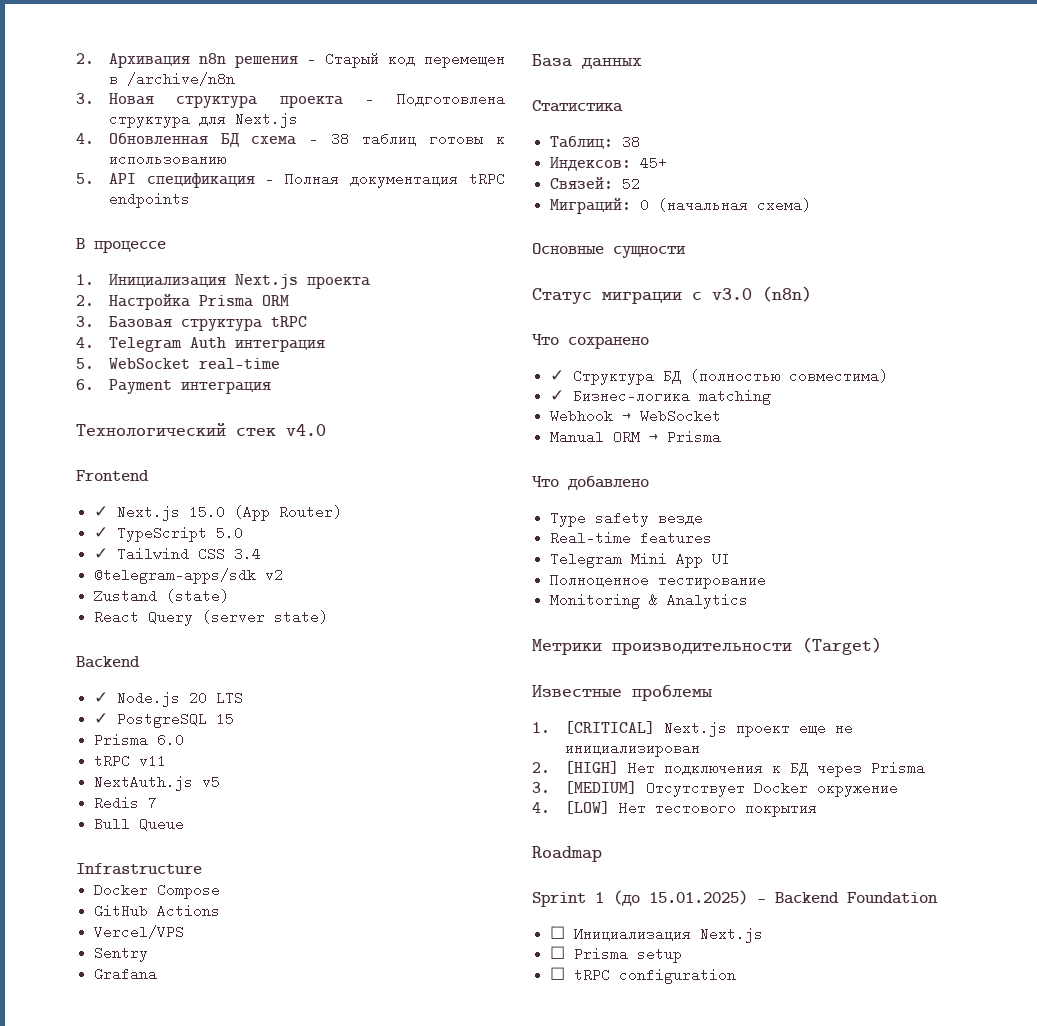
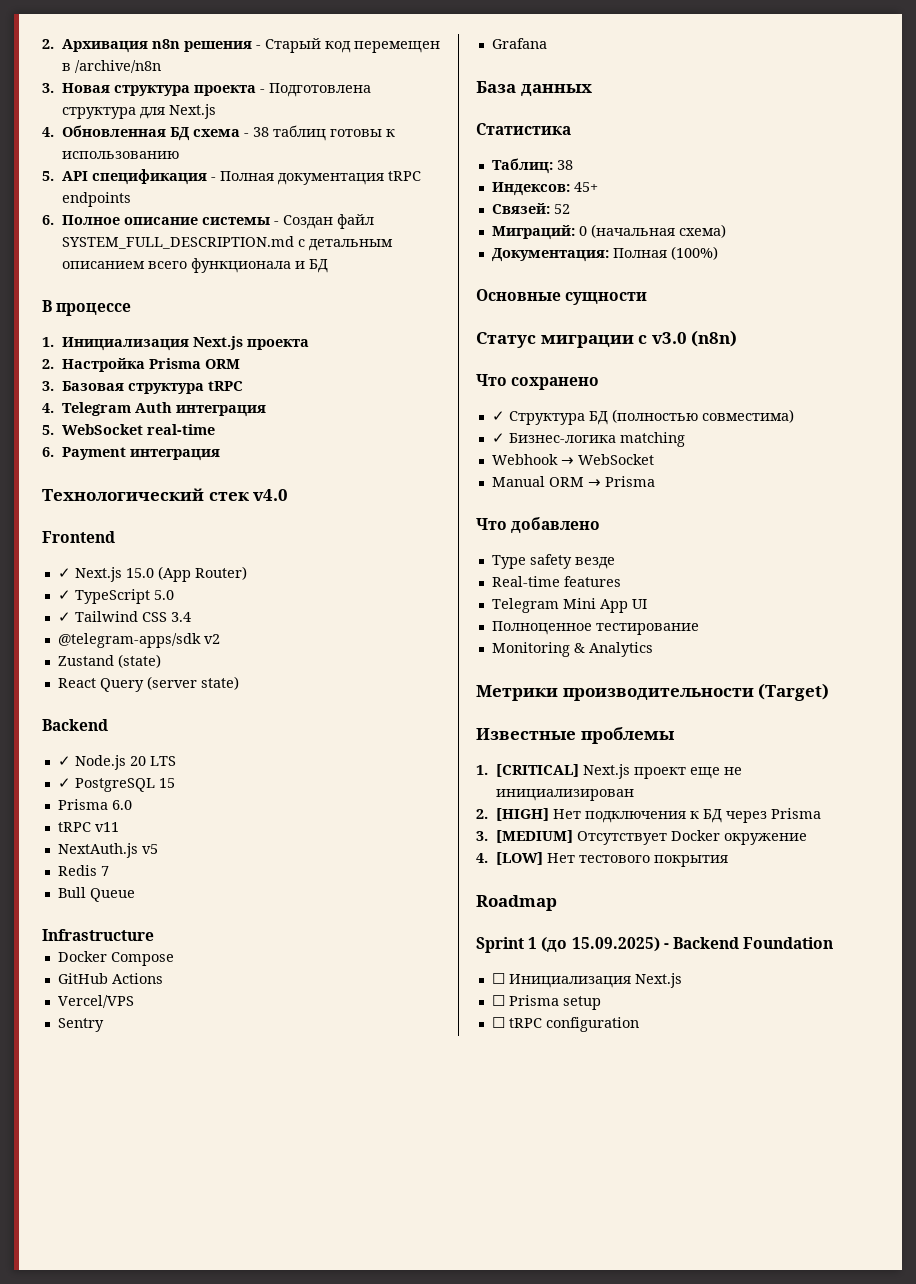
(190, 200) none -> [42,214,374,229] [61,236,393,251] [61,258,328,273] // 6. Полное описание системы - Создан файл SYSTEM_FULL_DESCRIPTION.md с детальным описанием всего функционала и БД
(812, 204) none -> [491,246,718,262] // Документация: Полная (100%)
[649,890,748,905] 15.01.2025) -> [571,937,660,952] 15.09.2025)

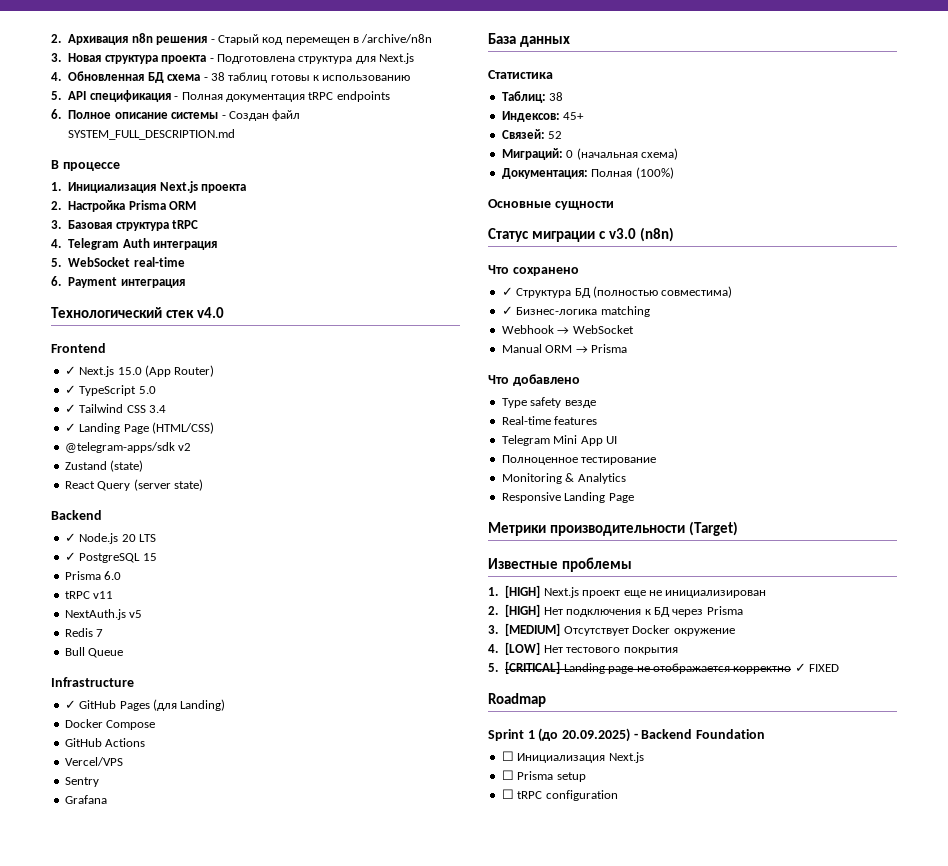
[297,239,393,251] [61,258,328,273] с детальным описанием всего функционала и БД -> (236, 134) none
(191, 617) none -> [64,422,214,434] // ✓ Landing Page (HTML/CSS)
(154, 935) none -> [64,699,226,711] // ✓ GitHub Pages (для Landing)
(653, 649) none -> [501,492,634,503] // Responsive Landing Page
[495,764,579,777] [CRITICAL] -> [505,585,541,598] [HIGH]
(728, 861) none -> [488,661,840,674] // 5. [CRITICAL] Landing page не отображается корректно ✓ FIXED
[571,937,660,952] 15.09.2025) -> [561,728,630,742] 20.09.2025)

